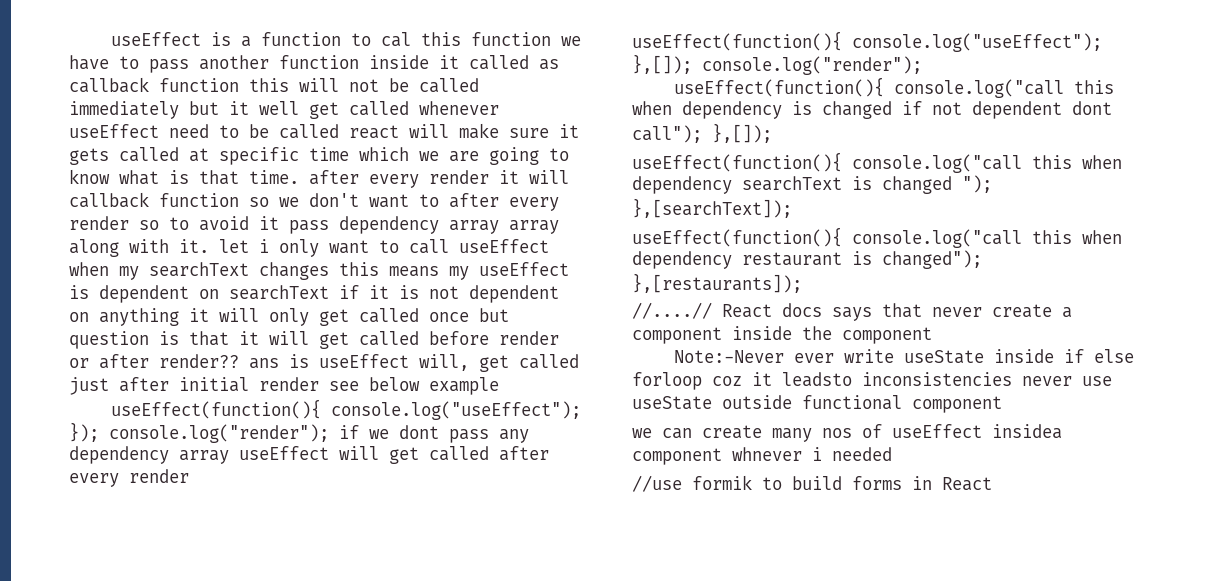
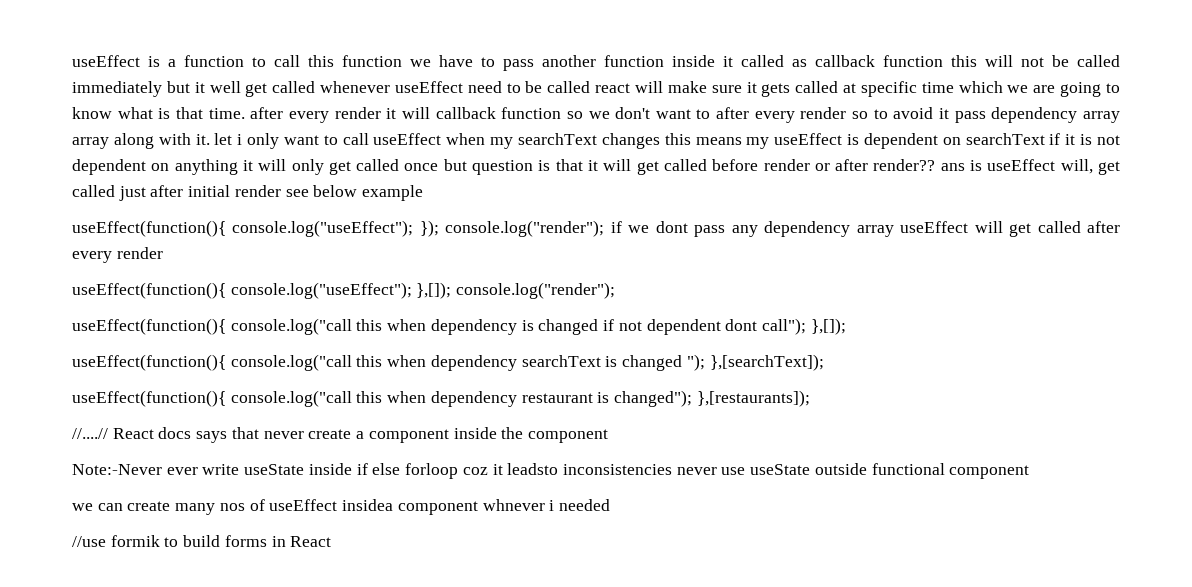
[380,32,411,47] cal -> [274,55,300,67] call

